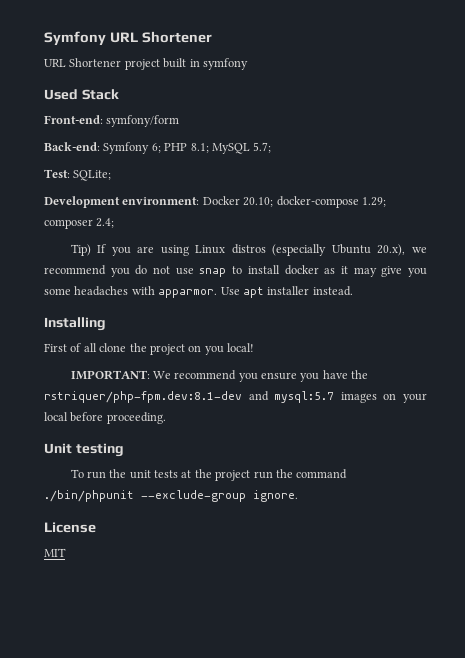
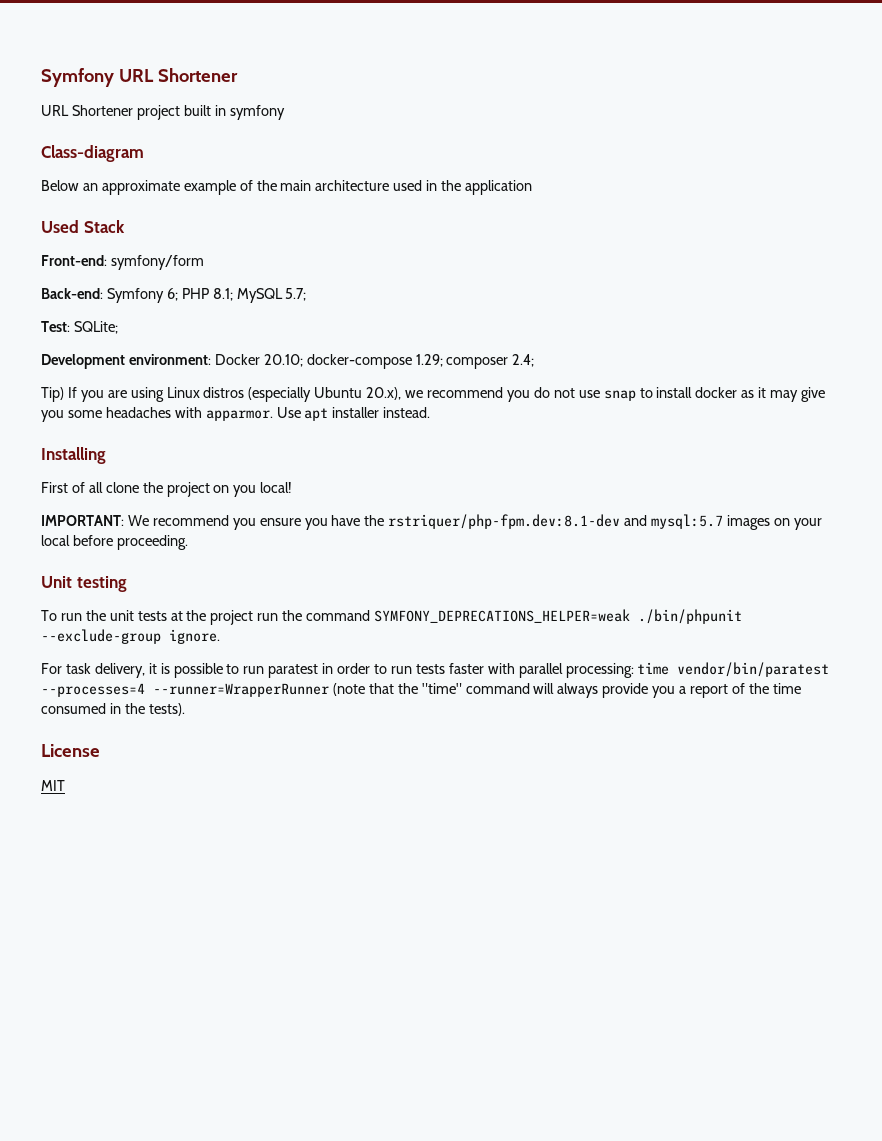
(248, 64) none -> [41,145,144,162] [41,180,533,195] // Class-diagram // Below an approximate example of the main architecture used in the application
(348, 474) none -> [374,609,631,623] SYMFONY_DEPRECATIONS_HELPER=weak
(298, 496) none -> [41,662,830,678] [41,683,801,698] [41,703,185,716] // For task delivery, it is possible to run paratest in order to run tests faster with parallel processing: time vendor/bin/paratest --processes=4 --runner=WrapperRunner (note that the "time" command will always provide you a report of the time consumed in the tests).

